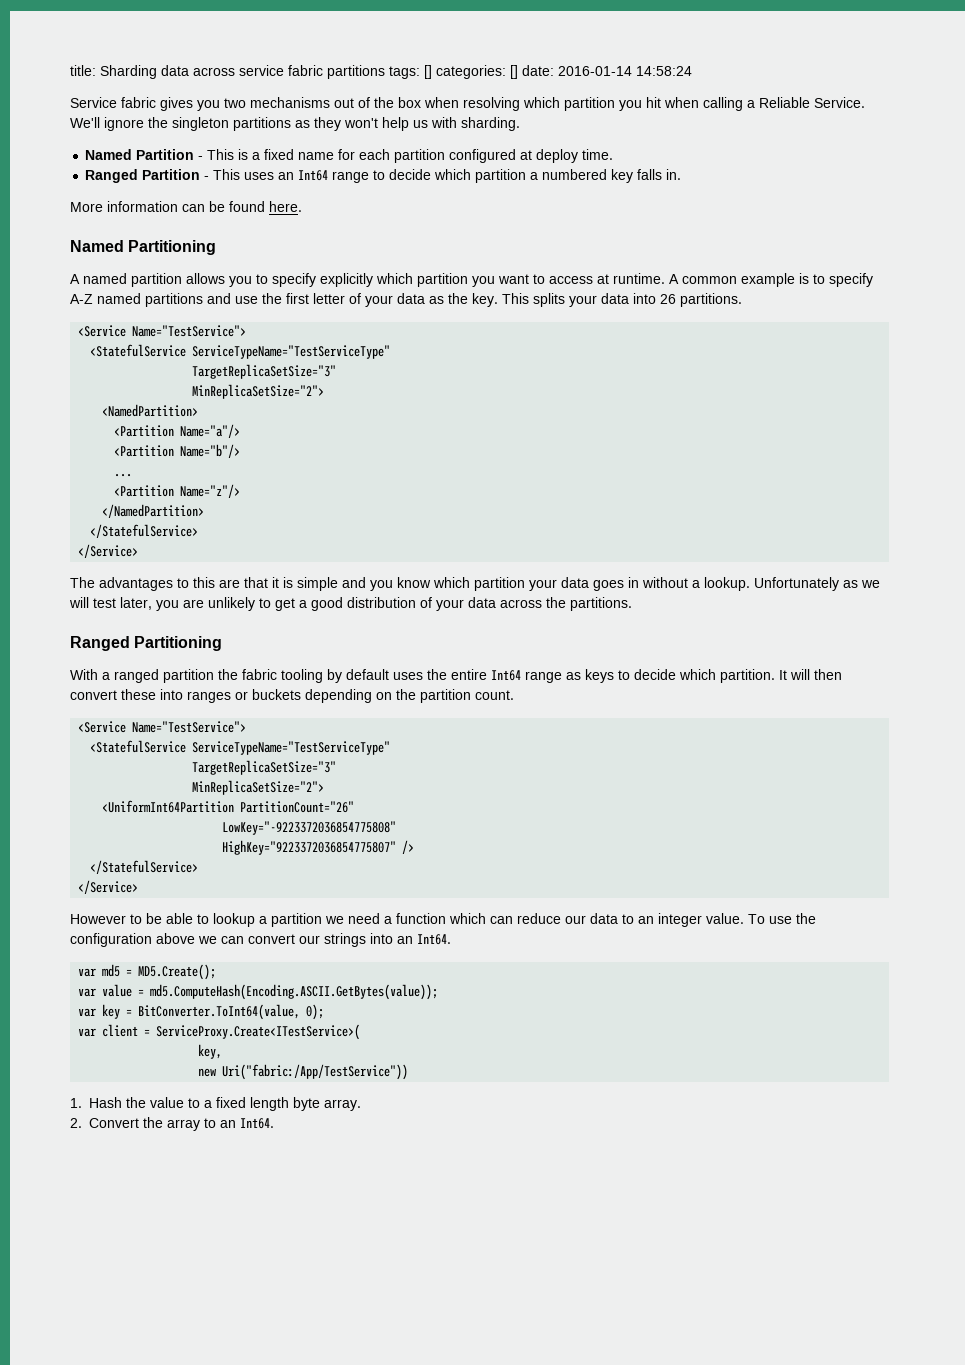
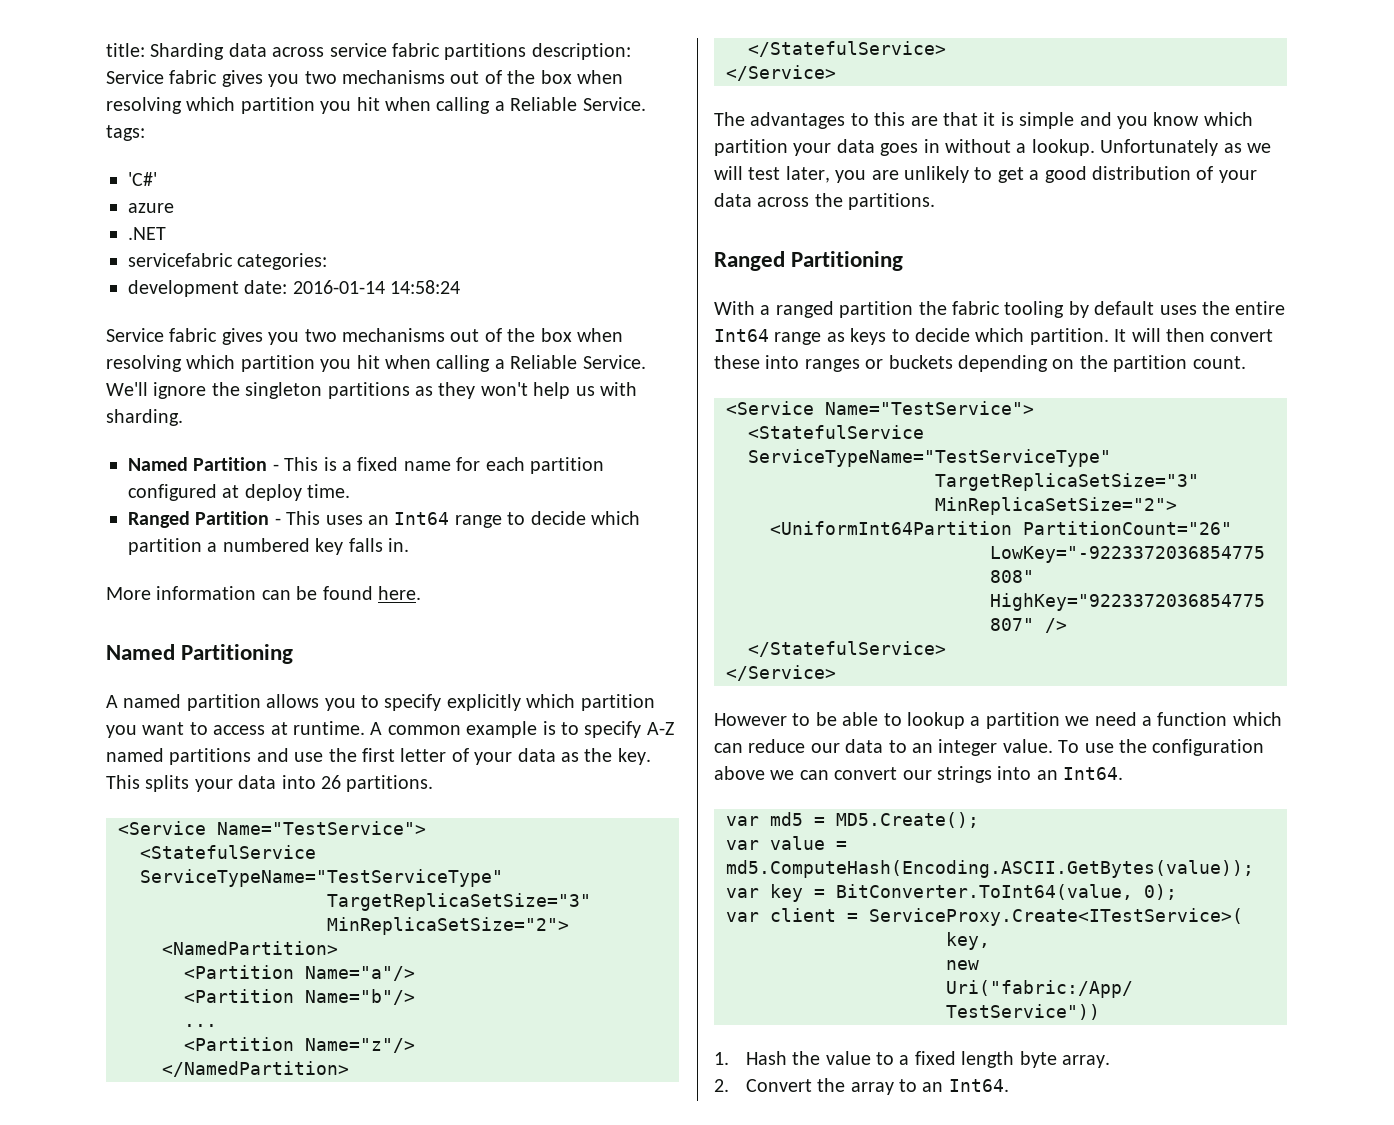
[389,65,432,79] tags: [] -> [531,43,631,60] [106,70,623,87] [106,97,646,114] [106,125,145,141] [128,172,157,186] [128,203,174,213] [128,227,166,240] [128,253,233,267] description: Service fabric gives you two mechanisms out of the box when resolving which partition you hit when calling a Reliable Service. tags: // 'C#' // azure // .NET // servicefabric
[510,65,518,79] [] -> [128,280,239,297] // development

